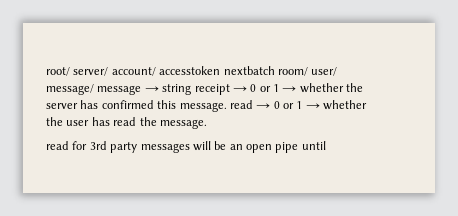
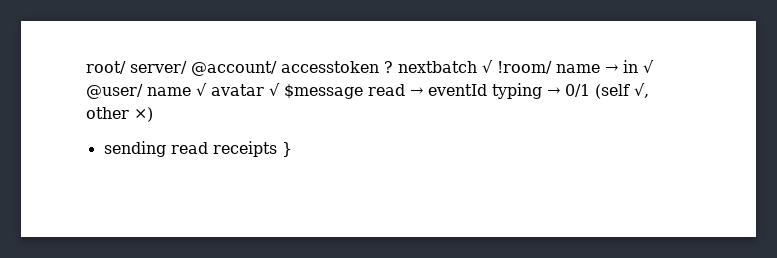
[111,66,338,76] [46,83,364,95] [46,100,368,112] [46,117,207,129] [46,141,326,153] account/ accesstoken nextbatch room/ user/ message/ message → string receipt → 0 or 1 → whether the server has confirmed this message. read → 0 or 1 → whether the user has read the message. // read for 3rd party messages will be an open pipe until -> [191,60,654,76] [86,83,649,99] [86,107,153,122] [103,141,292,157] @account/ accesstoken ? nextbatch √ !room/ name → in √ @user/ name √ avatar √ $message read → eventId typing → 0/1 (self √, other ×) // sending read receipts }

